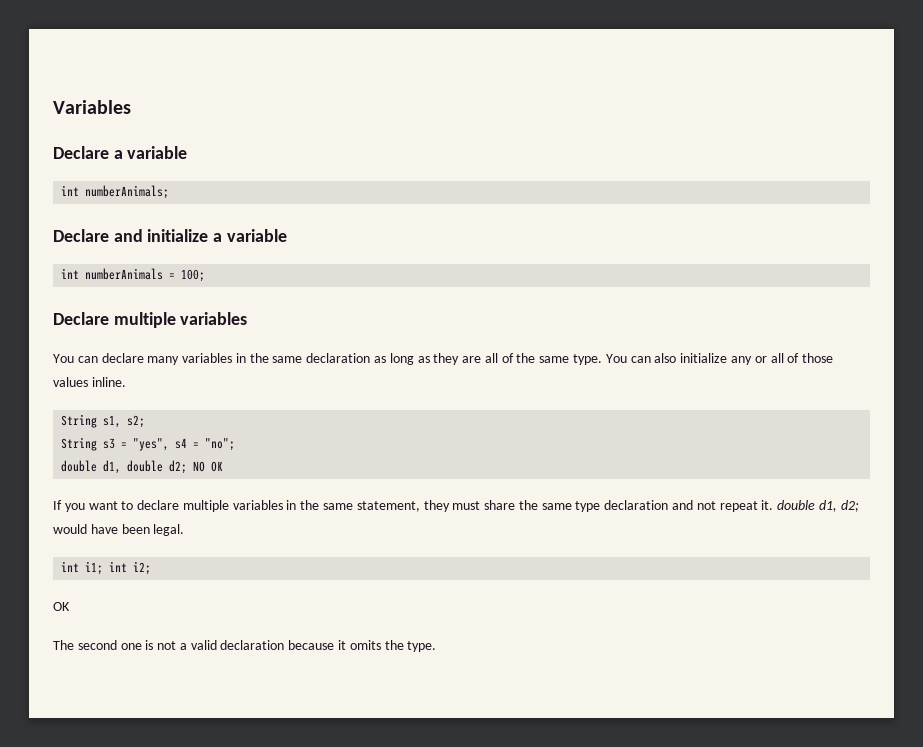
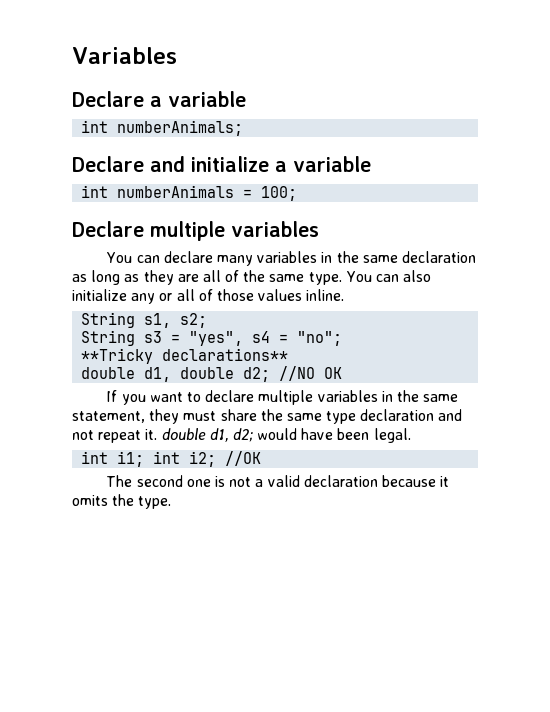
(236, 444) none -> [81,348,289,364] // **Tricky declarations**
[193,461,206,472] NO -> [279,366,316,381] //NO
[53,602,70,611] // OK -> [225,451,262,466] //OK

